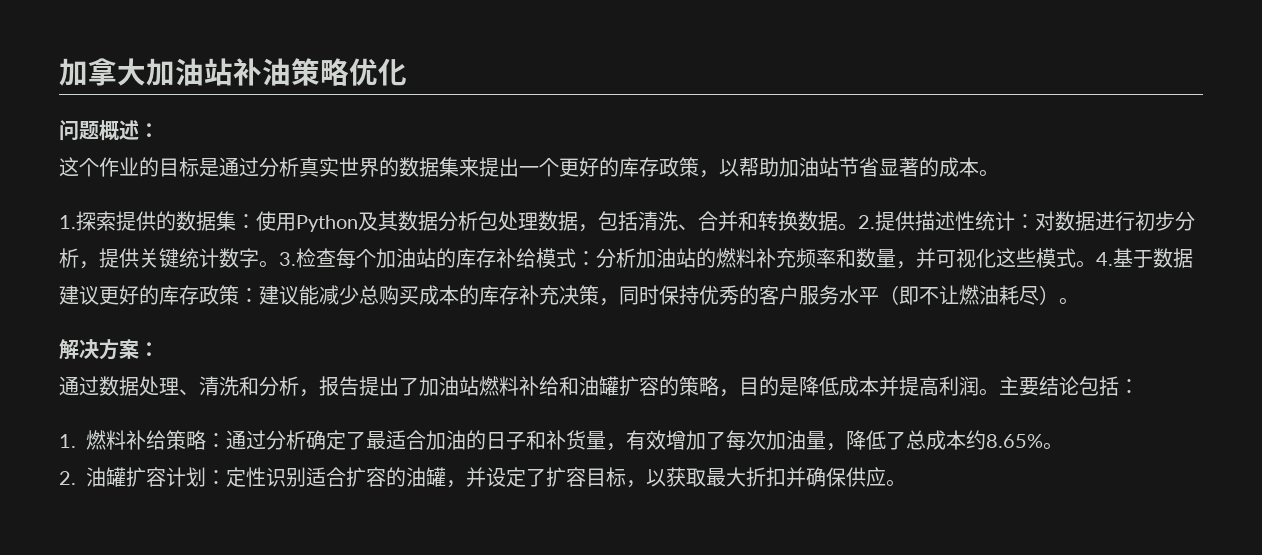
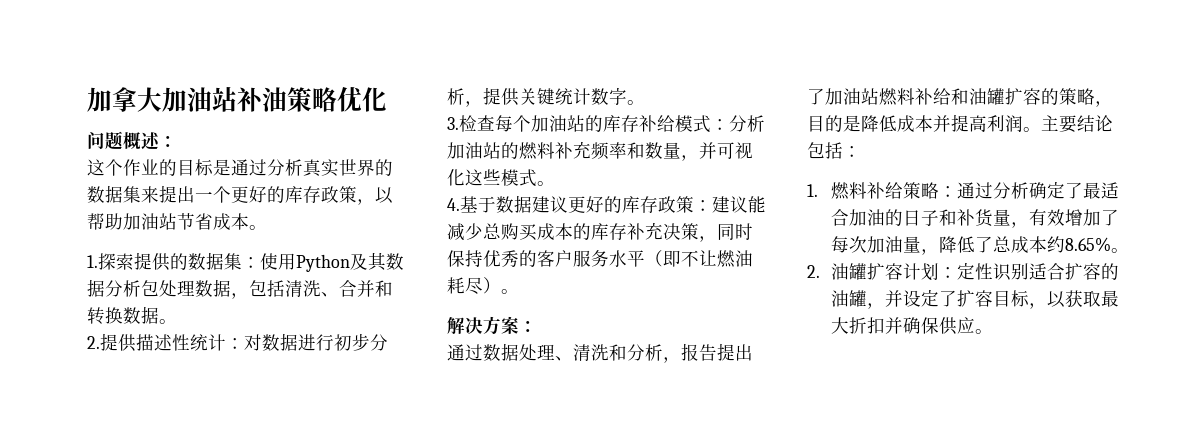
[879,157,939,177] 显著的 -> (213, 221) none
(858, 227) none -> (177, 321) //
(279, 264) none -> (645, 102) //
(1096, 264) none -> (555, 183) //

